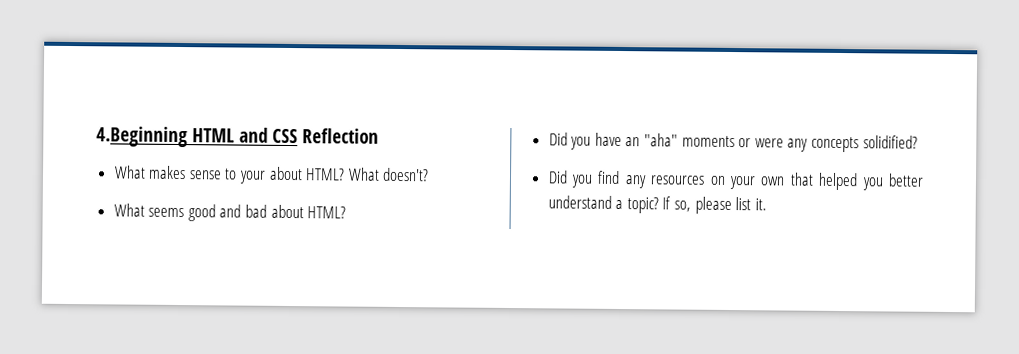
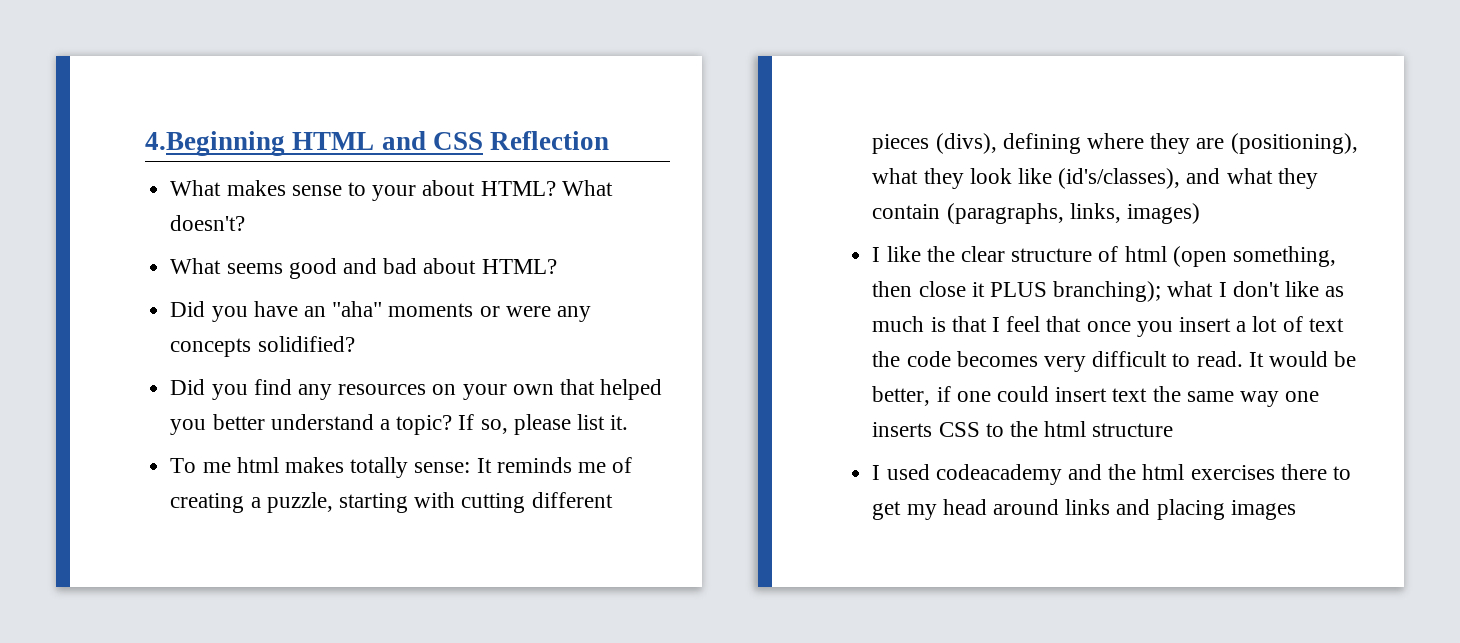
(767, 204) none -> [170,457,633,478] [170,492,613,513] [872,133,1358,154] [872,168,1318,189] [872,203,1200,224] [872,246,1336,267] [872,281,1345,302] [872,316,1344,337] [872,351,1357,372] [872,386,1320,407] [872,421,1174,437] [872,464,1351,485] [872,499,1296,520] // To me html makes totally sense: It reminds me of creating a puzzle, starting with cutting different pieces (divs), defining where they are (positioning), what they look like (id's/classes), and what they contain (paragraphs, links, images) // I like the clear structure of html (open something, then close it PLUS branching); what I don't like as much is that I feel that once you insert a lot of text the code becomes very difficult to read. It would be better, if one could insert text the same way one inserts CSS to the html structure // I used codeacademy and the html exercises there to get my head around links and placing images

